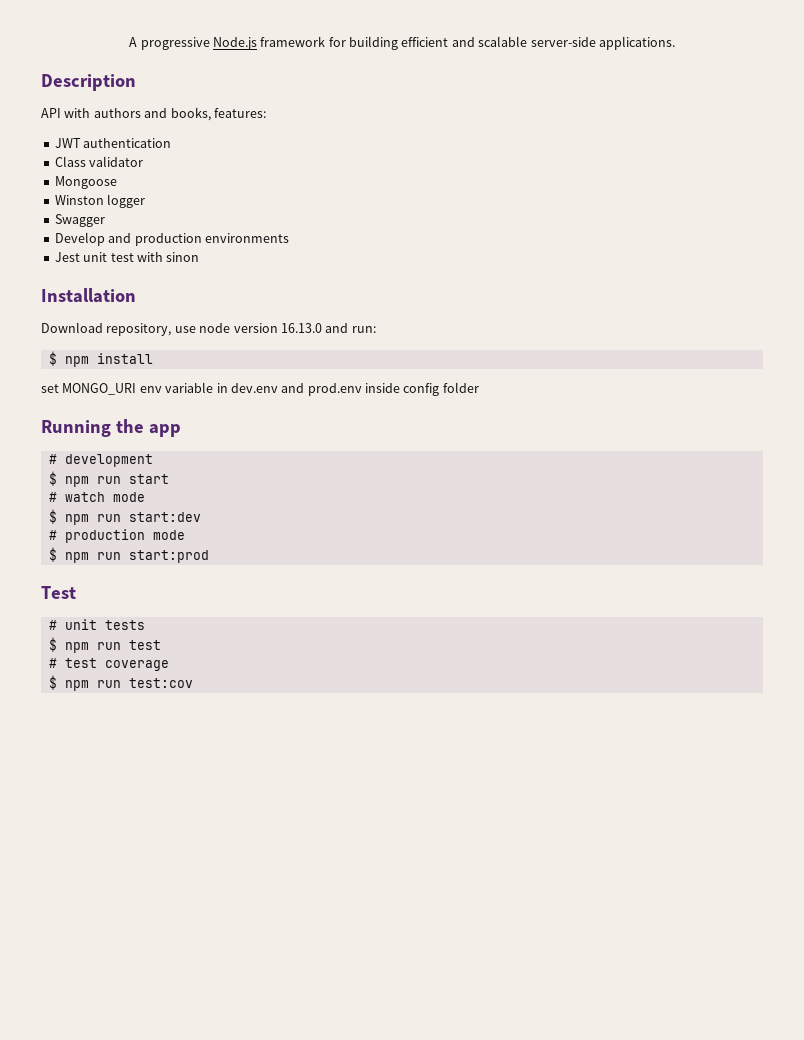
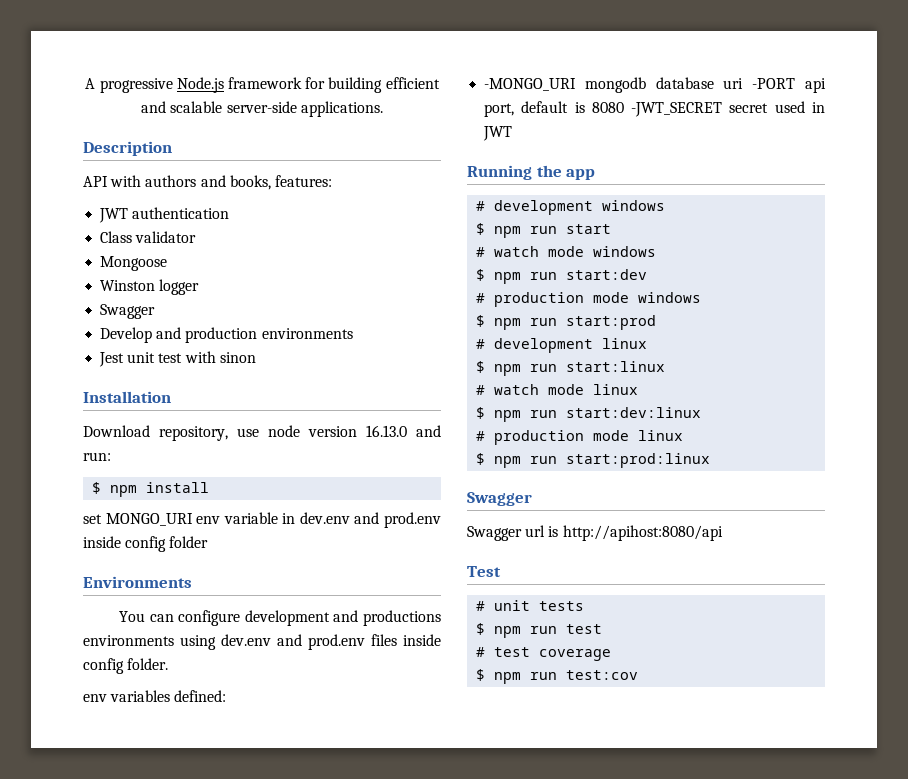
(479, 387) none -> [83,576,192,588] [118,610,441,626] [83,634,441,650] [83,658,169,674] [83,690,227,702] [484,77,826,93] [484,101,825,117] [483,126,513,141] // Environments // You can configure development and productions environments using dev.env and prod.env files inside config folder. // env variables defined: // -MONGO_URI mongodb database uri -PORT api port, default is 8080 -JWT_SECRET secret used in JWT
(153, 460) none -> [602,200,666,211] windows
(145, 497) none -> [593,246,657,257] windows
(185, 535) none -> [638,292,702,303] windows
(209, 556) none -> [476,338,648,353] [476,361,666,376] [476,384,639,395] [476,407,702,422] [476,430,684,445] [476,453,711,468] [467,492,532,506] [467,525,723,541] // # development linux // $ npm run start:linux // # watch mode linux // $ npm run start:dev:linux // # production mode linux // $ npm run start:prod:linux // Swagger // Swagger url is http://apihost:8080/api

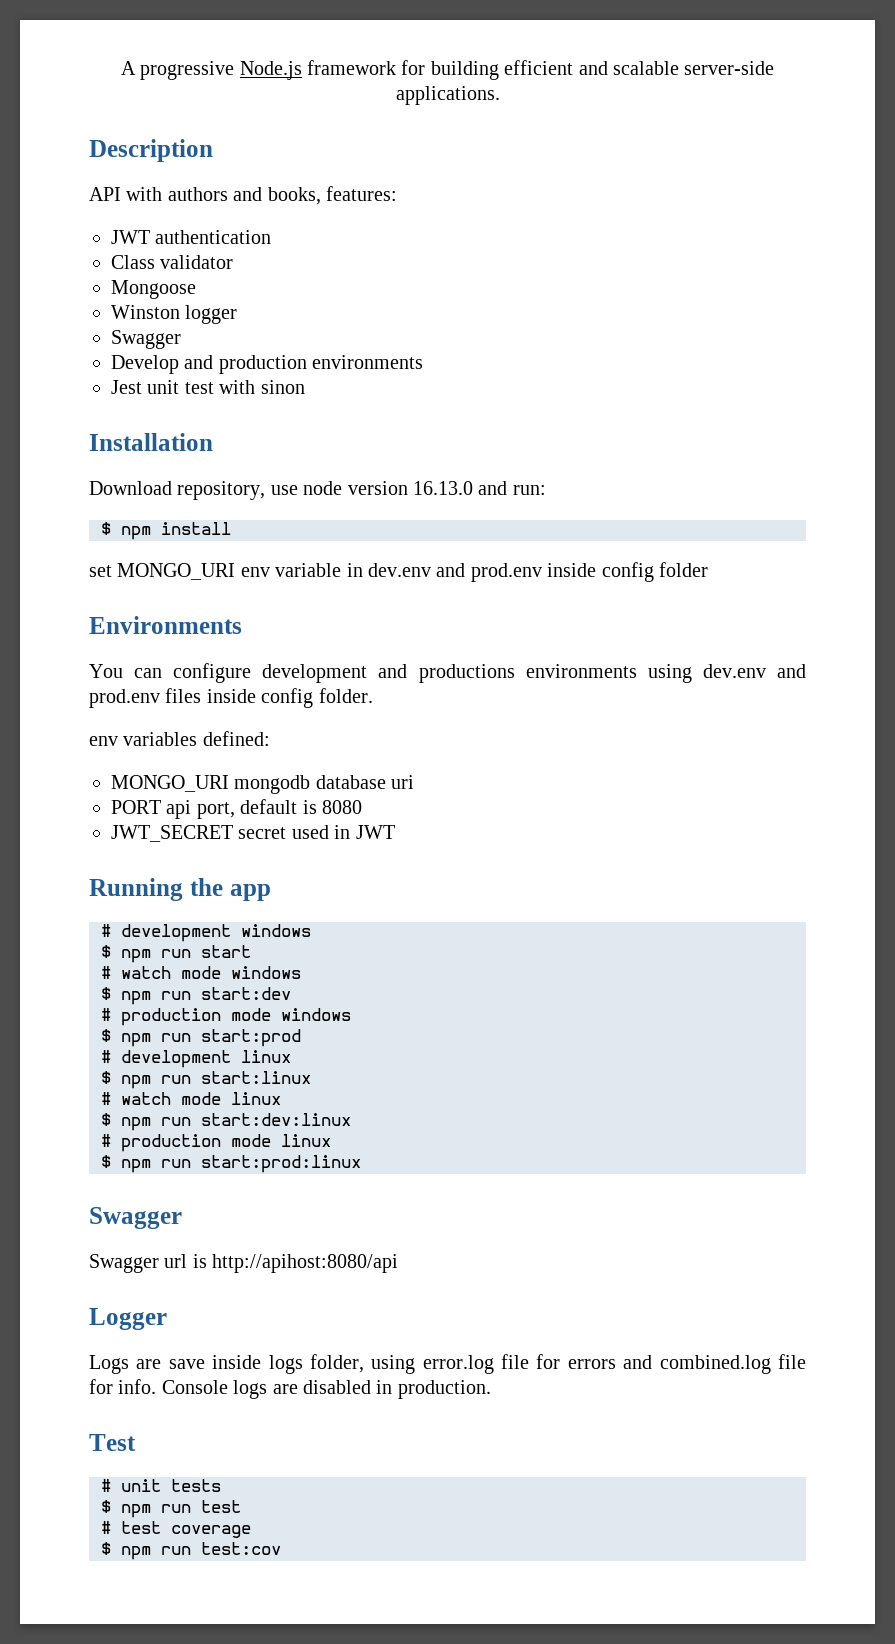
[484,78,577,91] -MONGO_URI -> [111,775,229,792] MONGO_URI
[752,78,796,89] -PORT -> [111,800,161,814] // PORT
[631,102,723,117] -JWT_SECRET -> [111,825,233,842] // JWT_SECRET
(723, 533) none -> [89,1308,167,1330] [89,1354,806,1374] [89,1379,491,1399] // Logger // Logs are save inside logs folder, using error.log file for errors and combined.log file for info. Console logs are disabled in production.

